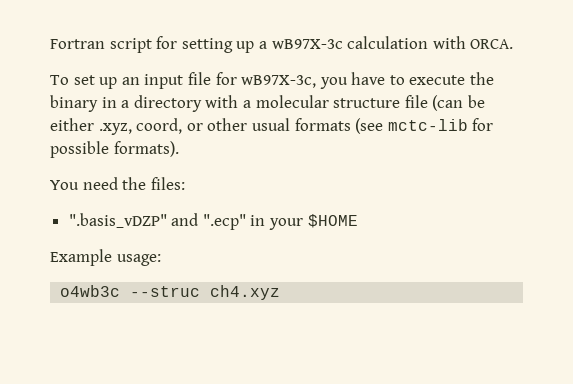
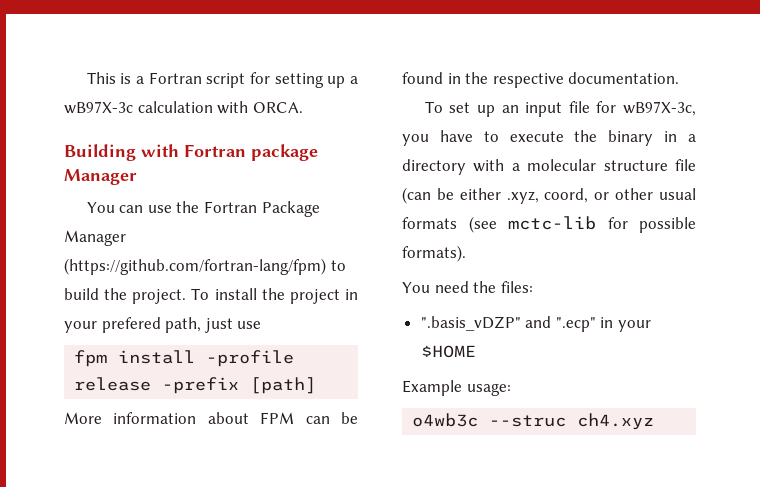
(50, 44) none -> [86,72,145,84] This is a
(514, 44) none -> [64,144,318,161] [64,169,137,185] [86,201,320,217] [64,230,126,246] [64,258,346,275] [64,288,359,304] [64,317,262,333] [74,350,295,367] [74,377,317,394] [64,412,358,424] [402,72,680,88] // Building with Fortran package Manager // You can use the Fortran Package Manager (https://github.com/fortran-lang/fpm) to build the project. To install the project in your prefered path, just use // fpm install -profile release -prefix [path] // More information about FPM can be found in the respective documentation.

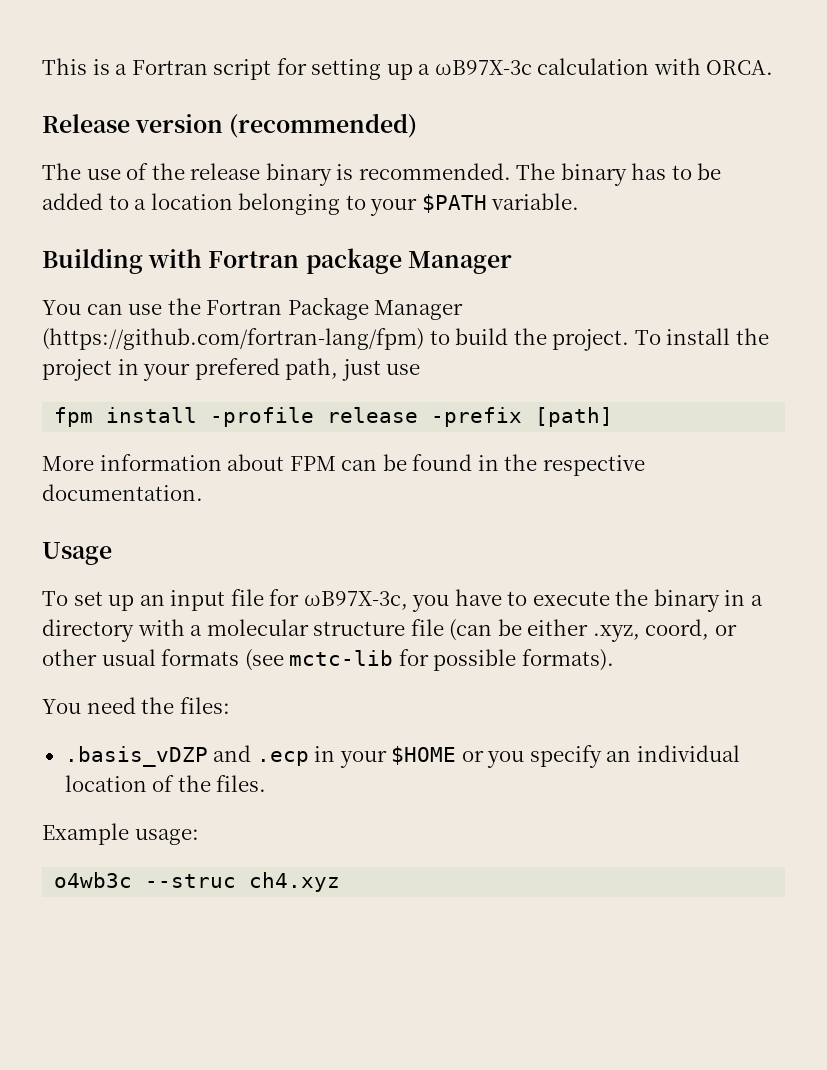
[64,101,133,114] wB97X-3c -> [434,60,532,75] ωB97X-3c
(303, 107) none -> [42,113,418,138] [42,163,722,186] [42,193,580,216] // Release version (recommended) // The use of the release binary is recommended. The binary has to be added to a location belonging to your $PATH variable.
(680, 78) none -> [42,542,112,565] // Usage
[623,101,696,116] wB97X-3c, -> [303,591,408,610] ωB97X-3c,
[420,316,596,332] ".basis_vDZP" and ".ecp" -> [64,745,309,767] .basis_vDZP and .ecp
(476, 351) none -> [461,745,740,768] [64,775,267,792] or you specify an individual location of the files.

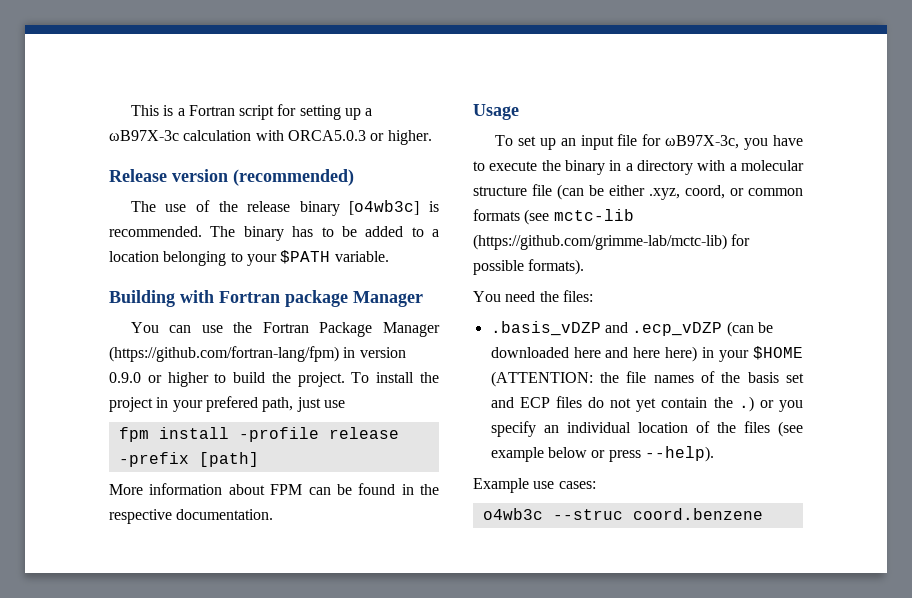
[706,60,774,75] ORCA. -> [287,130,432,145] ORCA5.0.3 or higher.
(332, 174) none -> [349,200,420,215] [o4wb3c]
(424, 339) none -> [343,347,406,358] [109,372,209,387] in version 0.9.0 or higher
[42,649,156,666] other usual -> [748,188,803,196] common
(394, 658) none -> [473,234,727,250] (https://github.com/grimme-lab/mctc-lib)
[256,746,457,768] .ecp in your $HOME -> [632,321,773,337] [490,346,803,362] [490,371,804,387] [490,396,754,412] .ecp_vDZP (can be downloaded here and here here) in your $HOME (ATTENTION: the file names of the basis set and ECP files do not yet contain the .)
[216,775,267,792] files. -> [743,421,803,437] [490,446,714,462] files (see example below or press --help).
[134,829,199,845] usage: -> [533,481,596,489] use cases:
[249,872,341,892] ch4.xyz -> [632,508,763,520] coord.benzene

